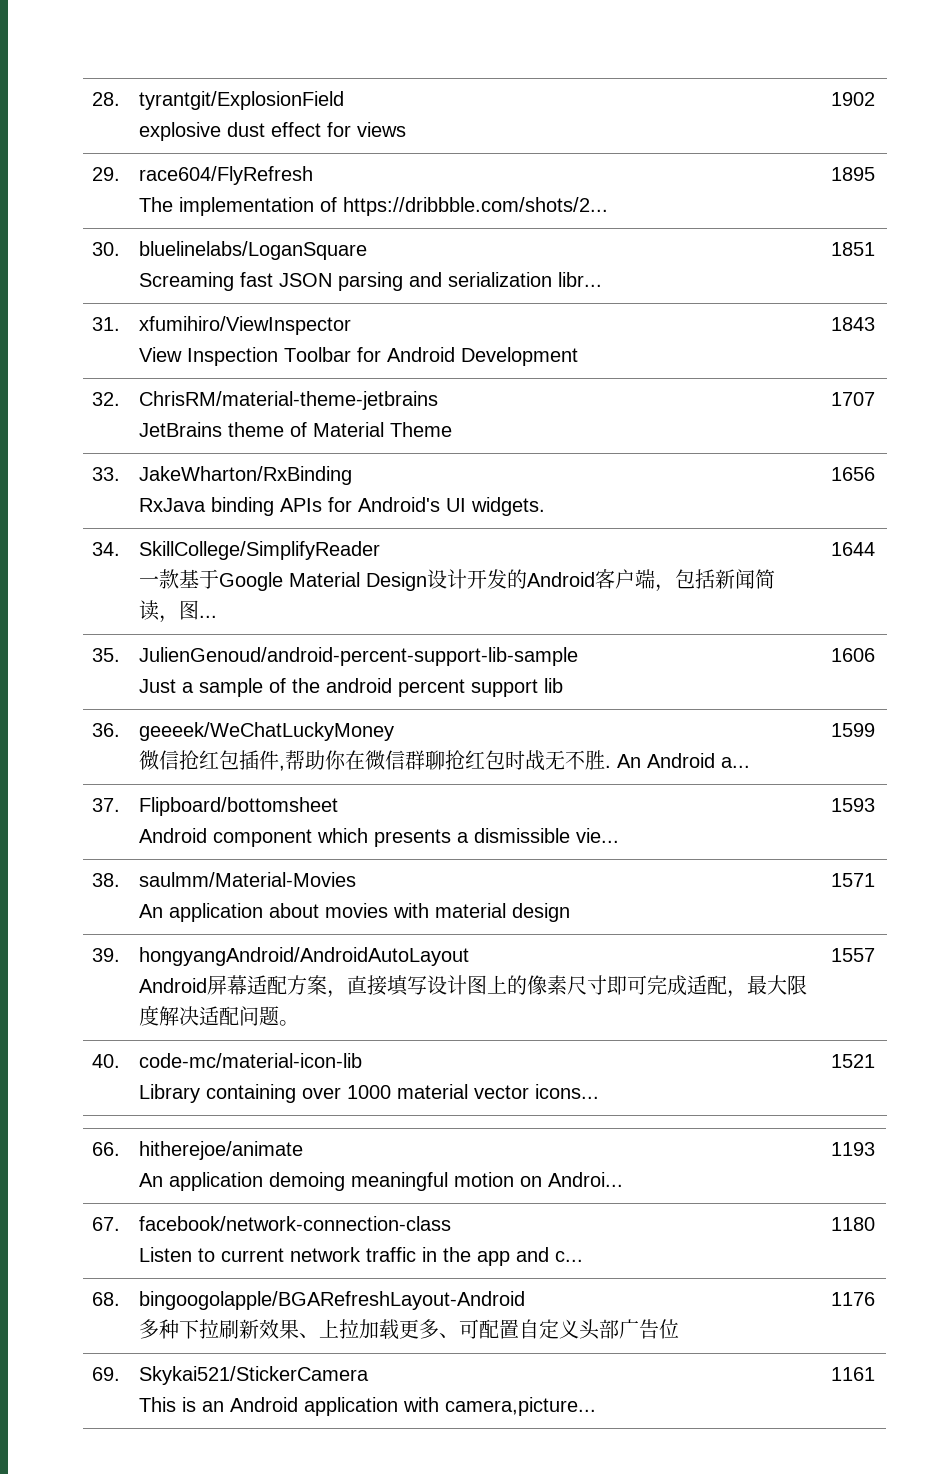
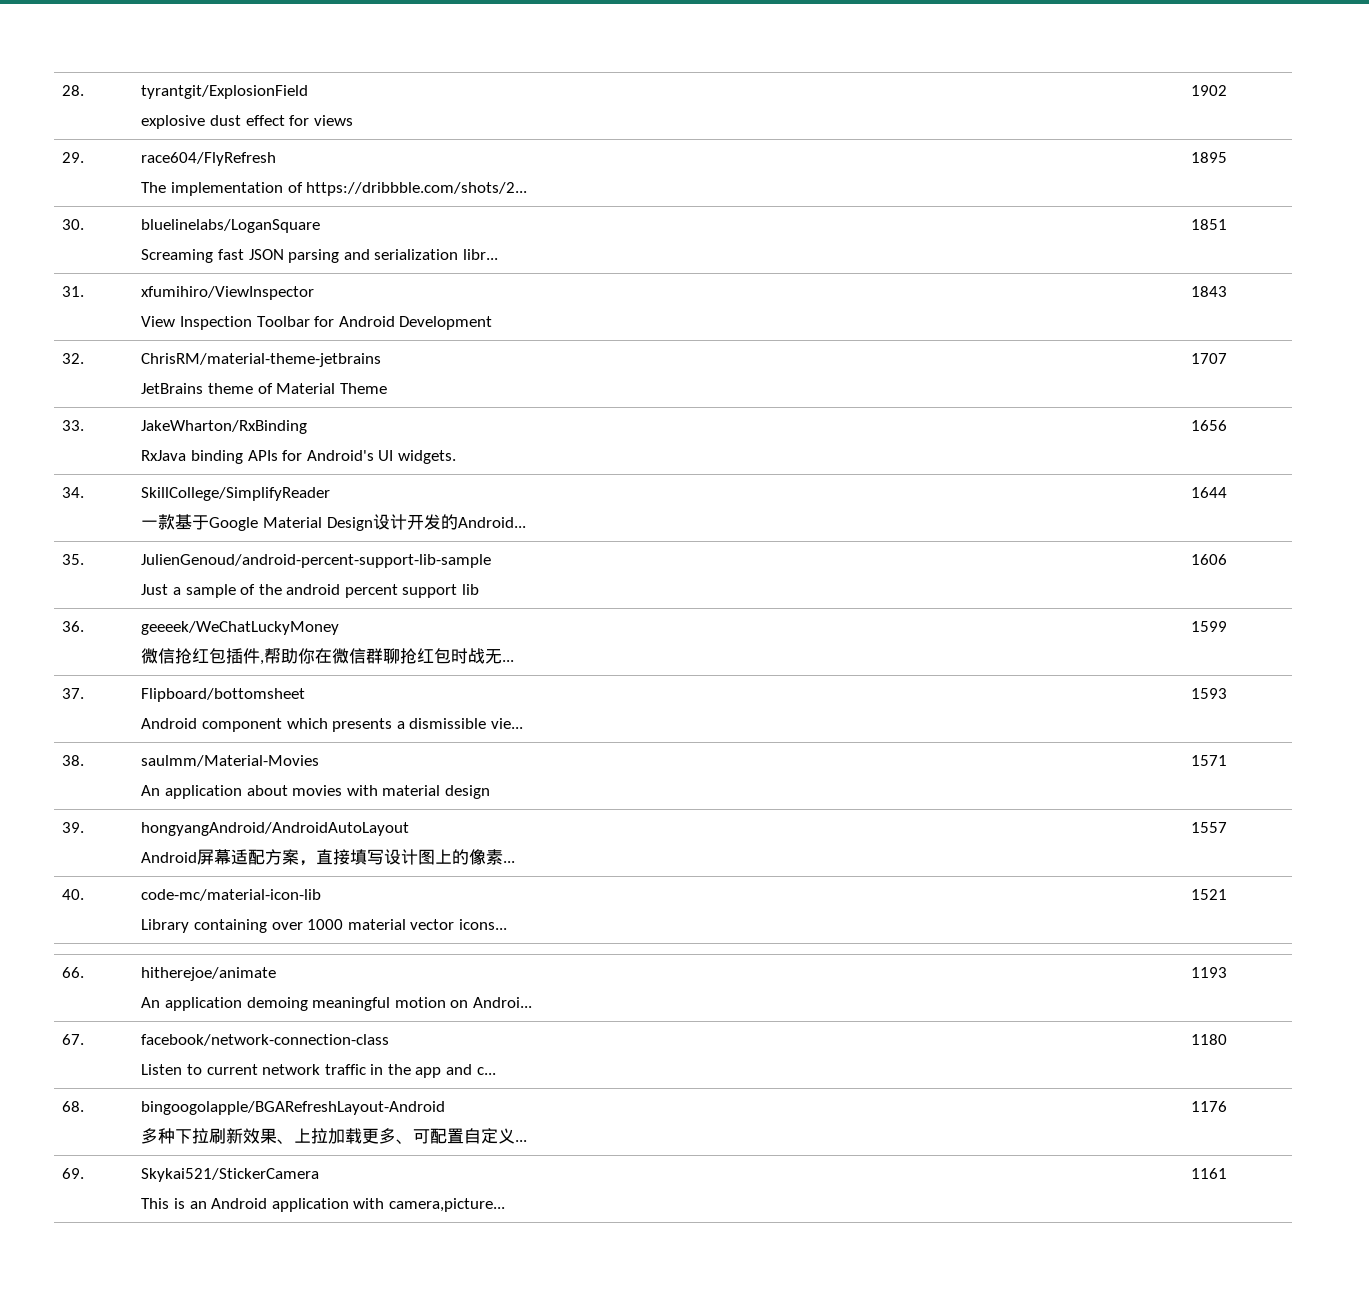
[527,569,776,592] [139,600,218,623] Android客户端，包括新闻简读，图... -> [457,517,526,528] Android...
[565,750,751,770] 不胜. An Android a... -> [502,660,515,662] ...
[567,975,808,998] [139,1005,300,1026] 尺寸即可完成适配，最大限度解决适配问题。 -> [503,861,516,863] ...
[579,1319,680,1340] 头部广告位 -> [515,1140,528,1142] ...

